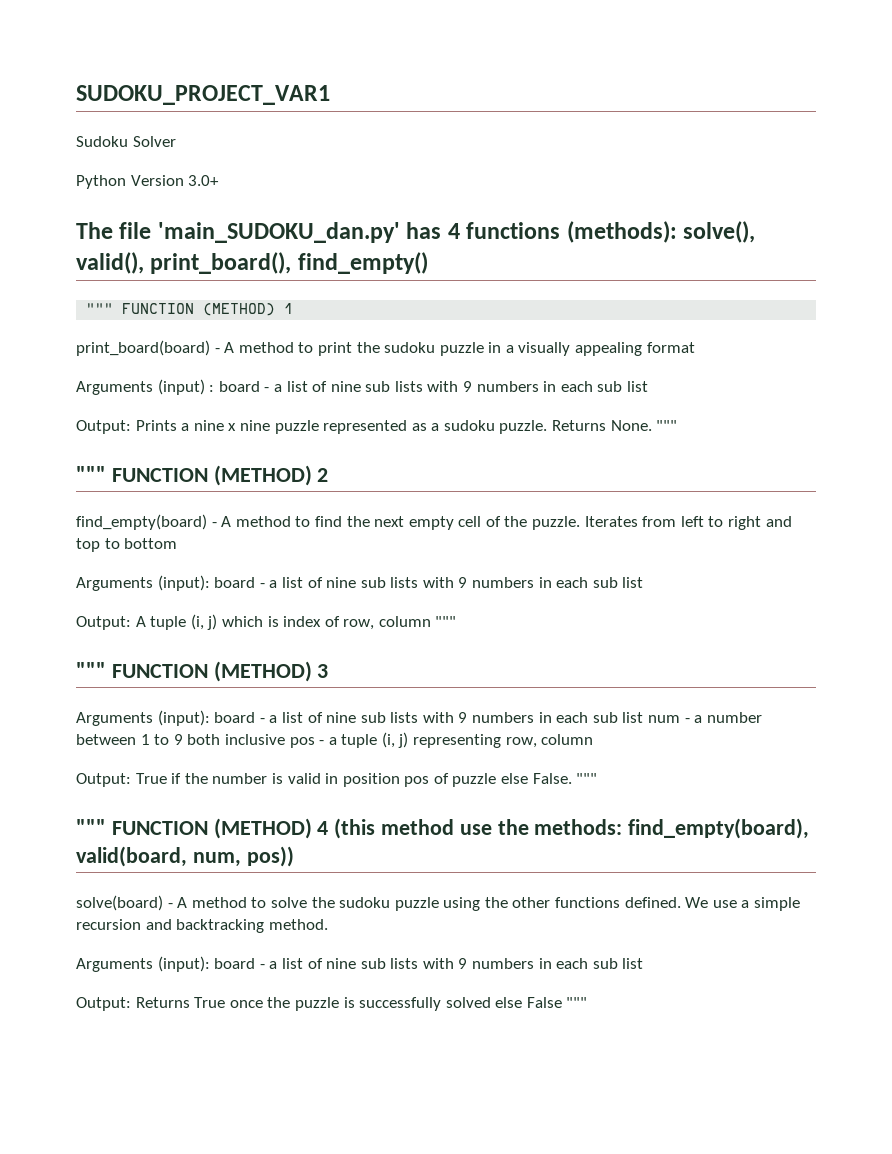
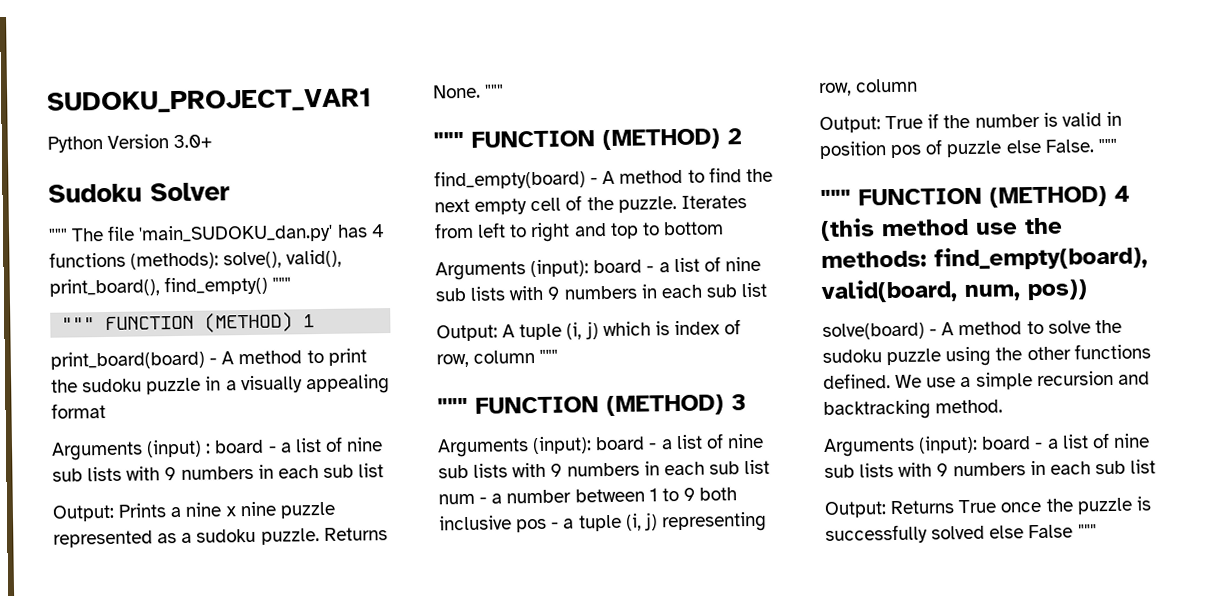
[76,136,176,147] // Sudoku Solver -> (372, 101) none
(220, 180) none -> [48,182,230,203] [48,228,68,242] Sudoku Solver // """
(428, 263) none -> [272,277,292,291] """

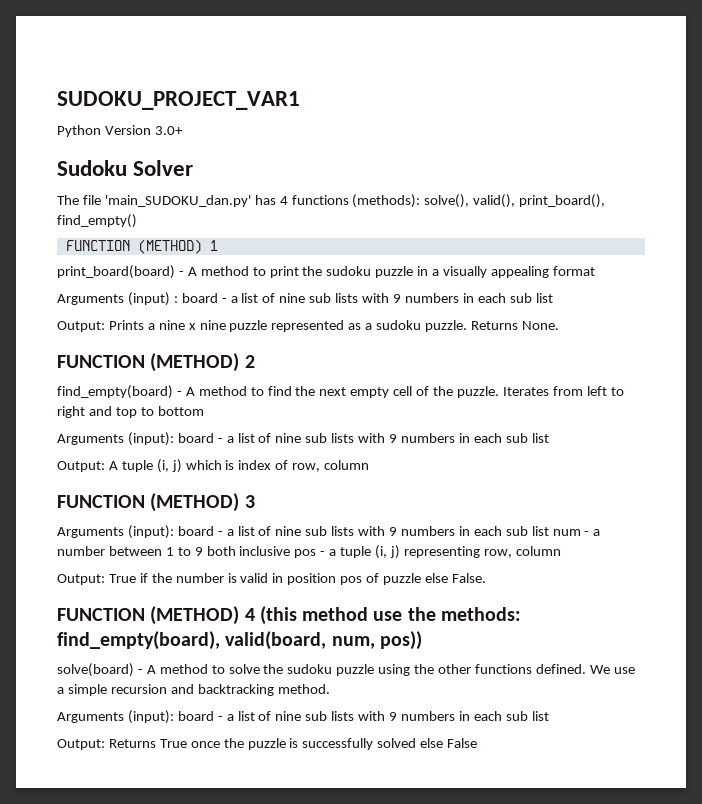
[48,228,68,242] """ -> (194, 168) none
[272,277,292,291] [61,317,96,331] """ // """ -> (137, 221) //
[485,84,505,98] [433,131,464,149] """ // """ -> (559, 325) //
[539,349,559,363] [437,397,468,415] """ // """ -> (370, 465) //
[1097,138,1118,153] [820,189,851,207] """ // """ -> (486, 578) //
[1077,524,1097,538] """ -> (478, 743) none

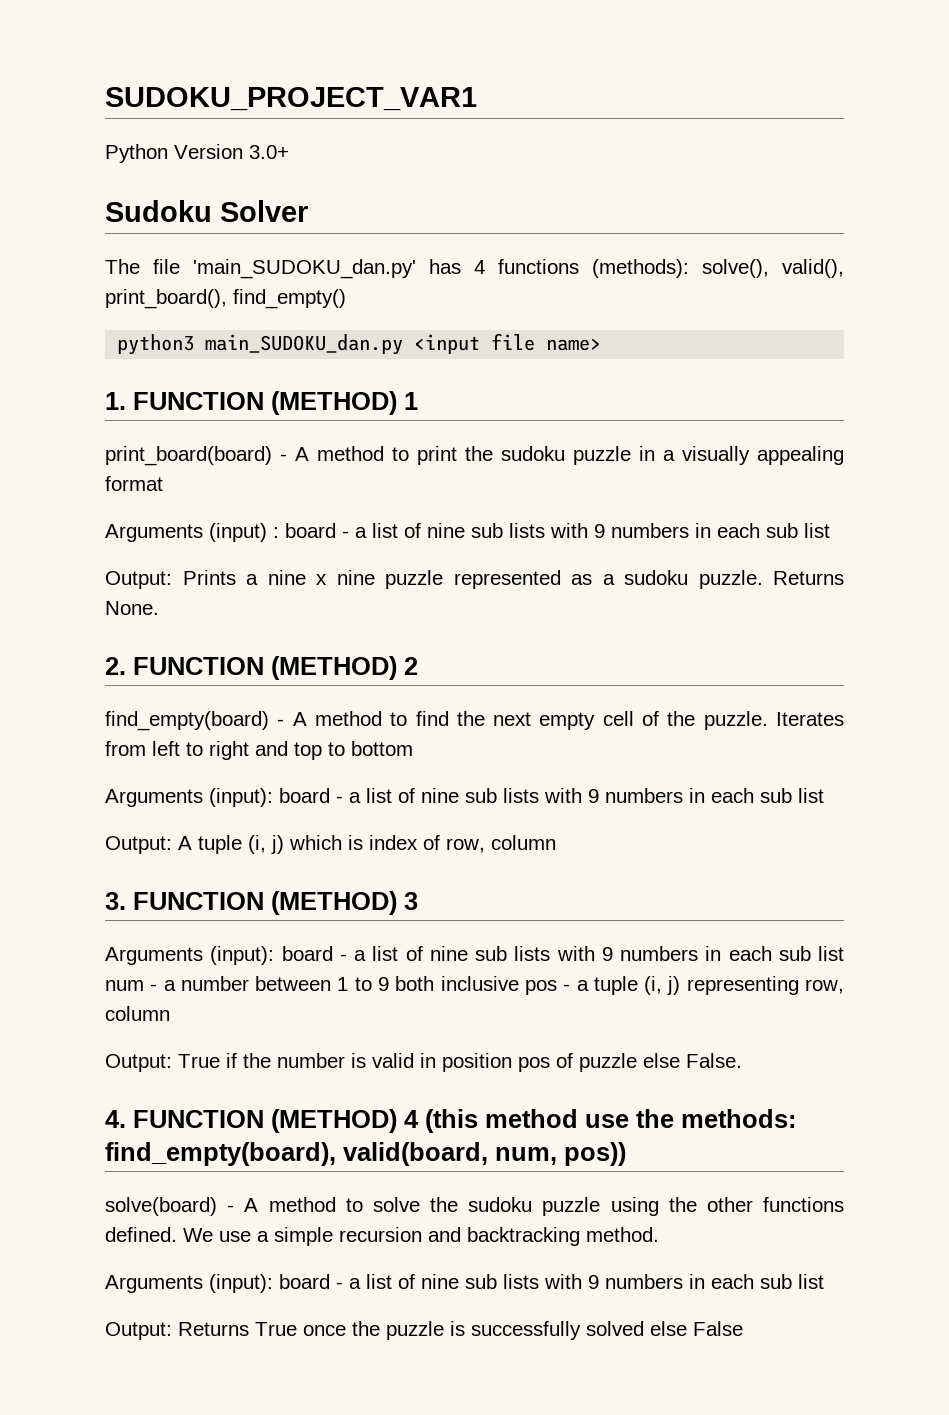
(137, 221) none -> [117,333,602,355] [105,392,126,410] python3 main_SUDOKU_dan.py <input file name> // 1.
(559, 325) none -> [105,657,126,675] 2.
(370, 465) none -> [105,892,126,910] 3.
(486, 578) none -> [105,1110,126,1128] 4.

